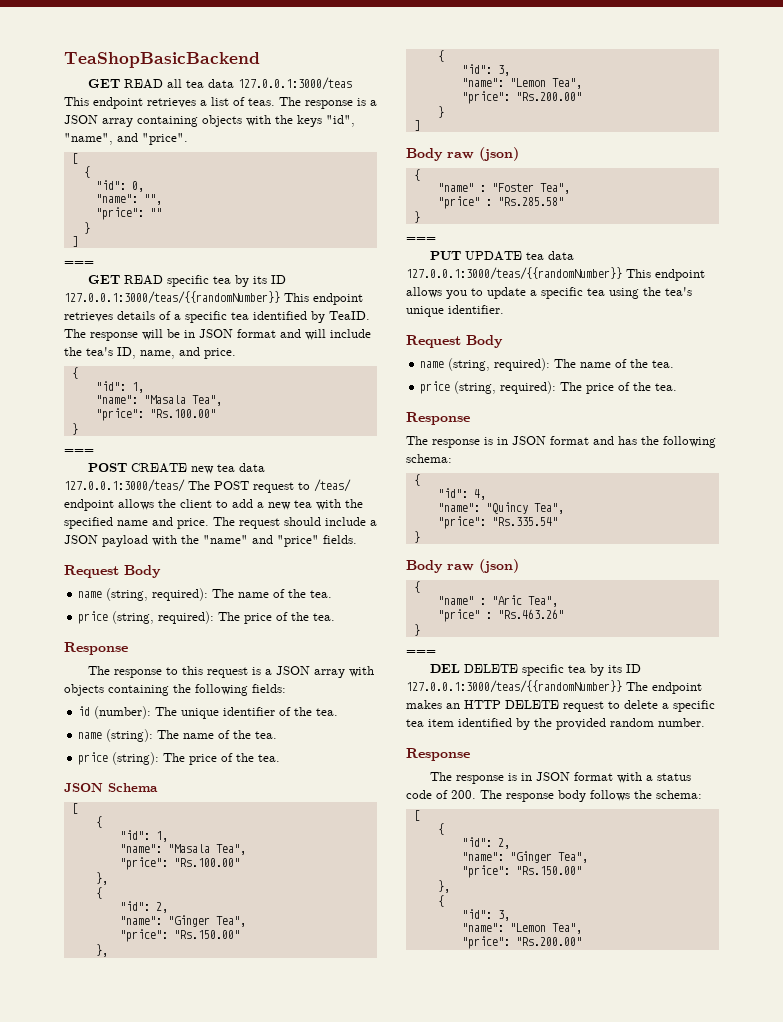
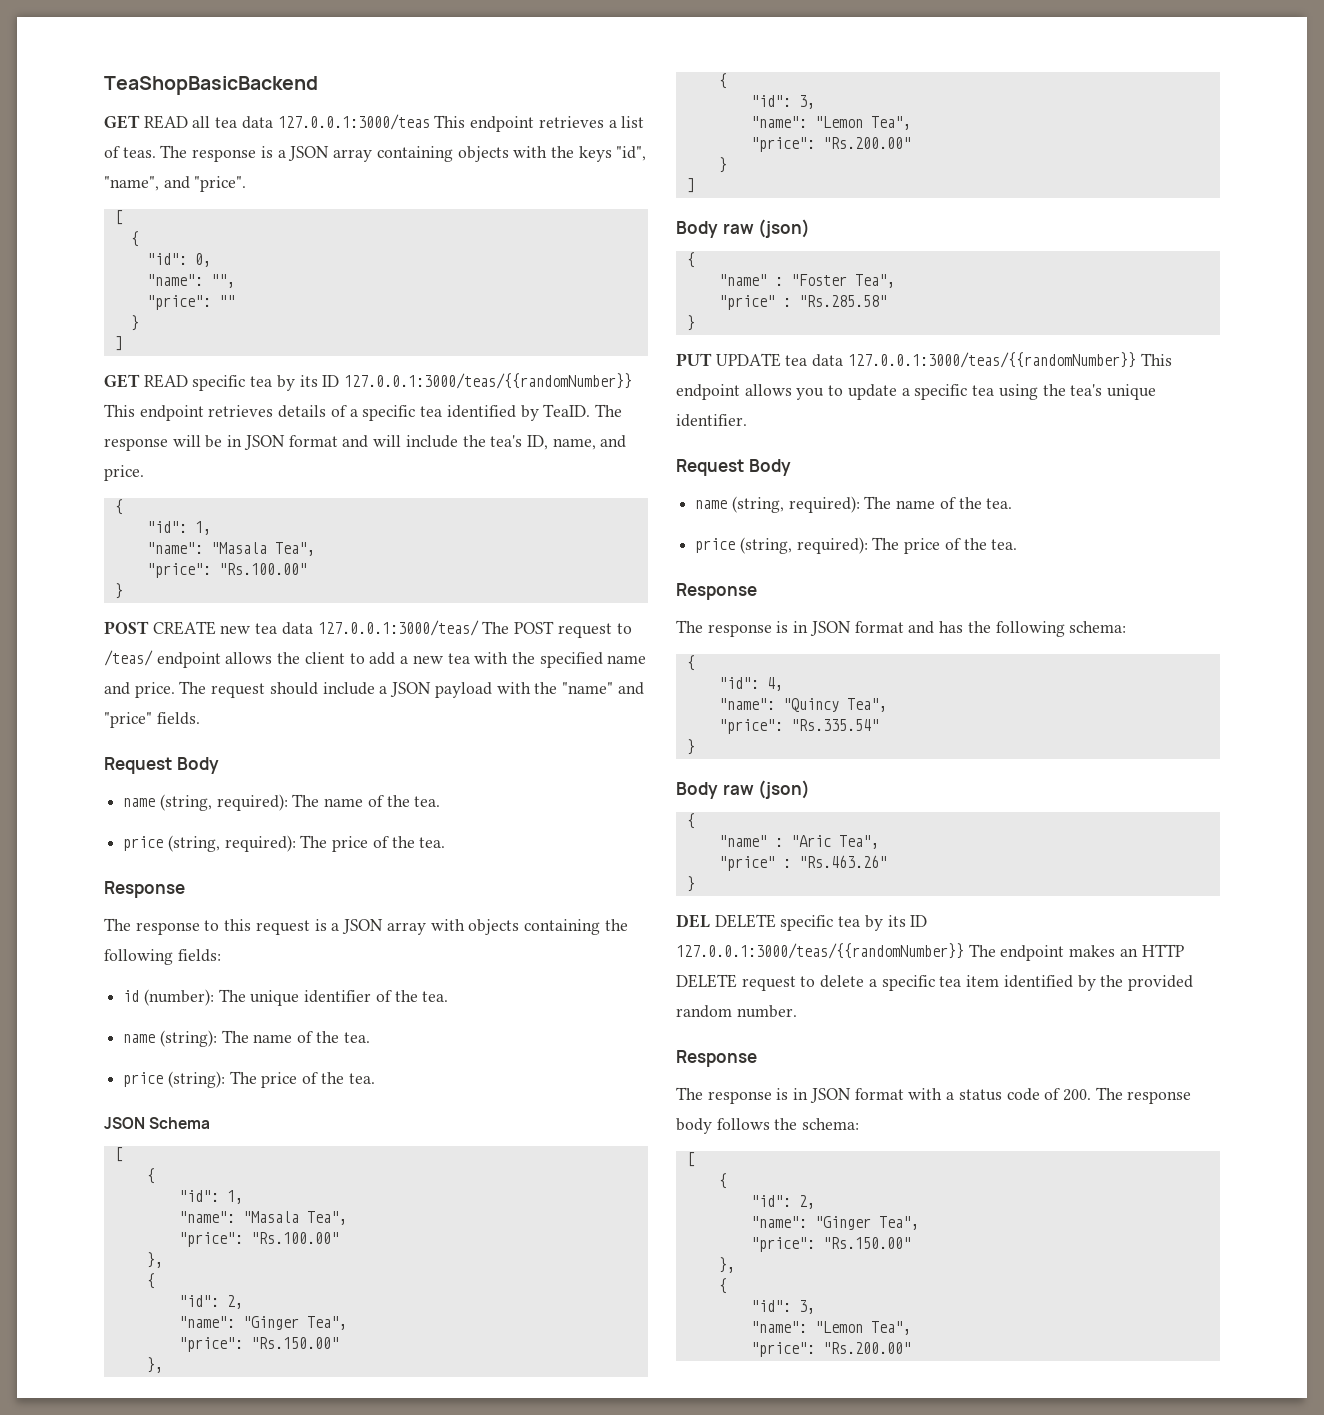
[64,261,94,266] // === -> (123, 343) none
[64,449,94,454] // === -> (123, 591) none
[406,237,436,242] // === -> (695, 323) none
[406,650,436,655] // === -> (695, 884) none

